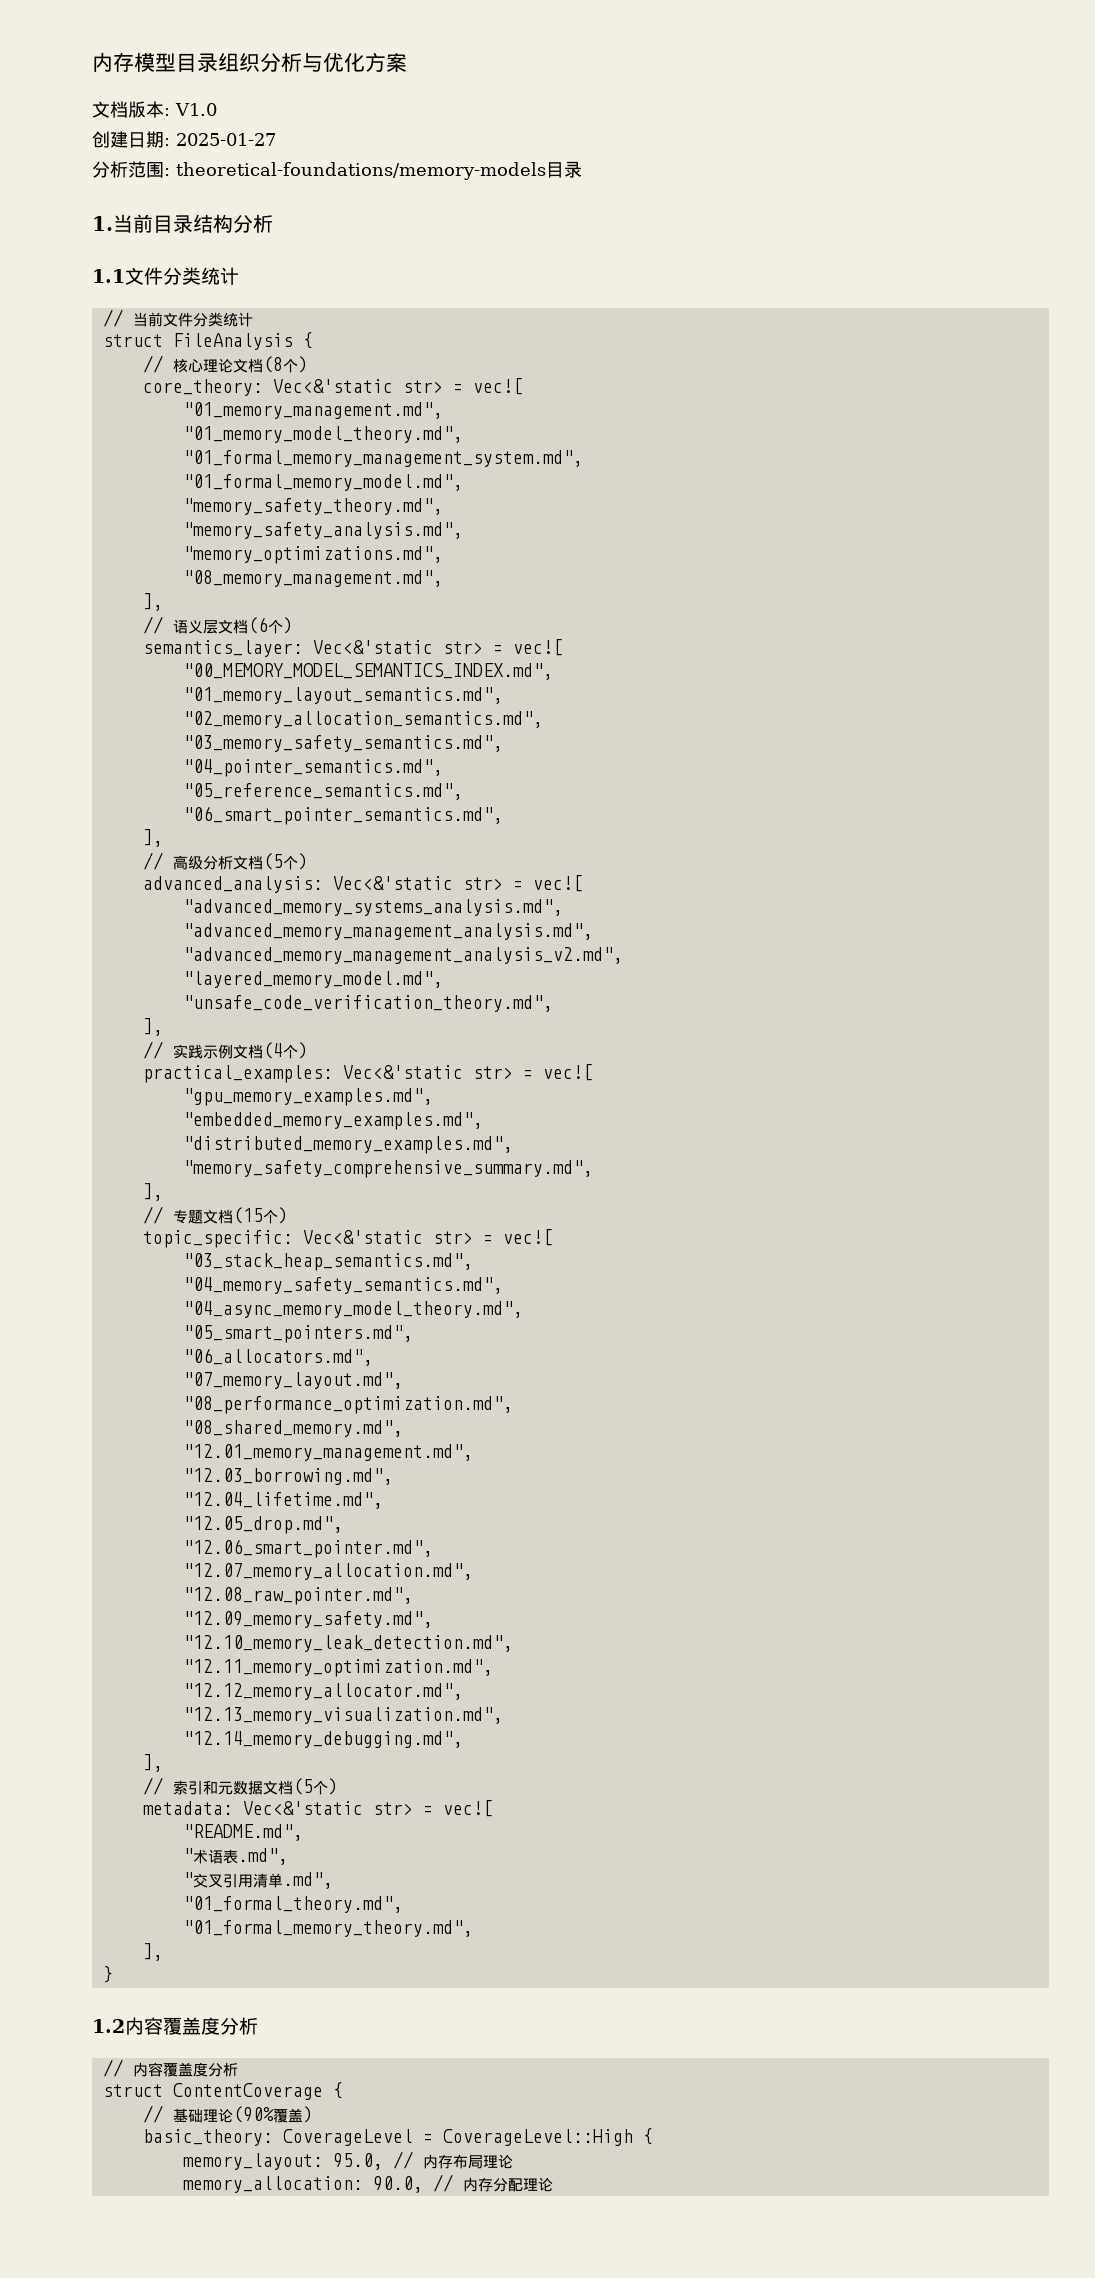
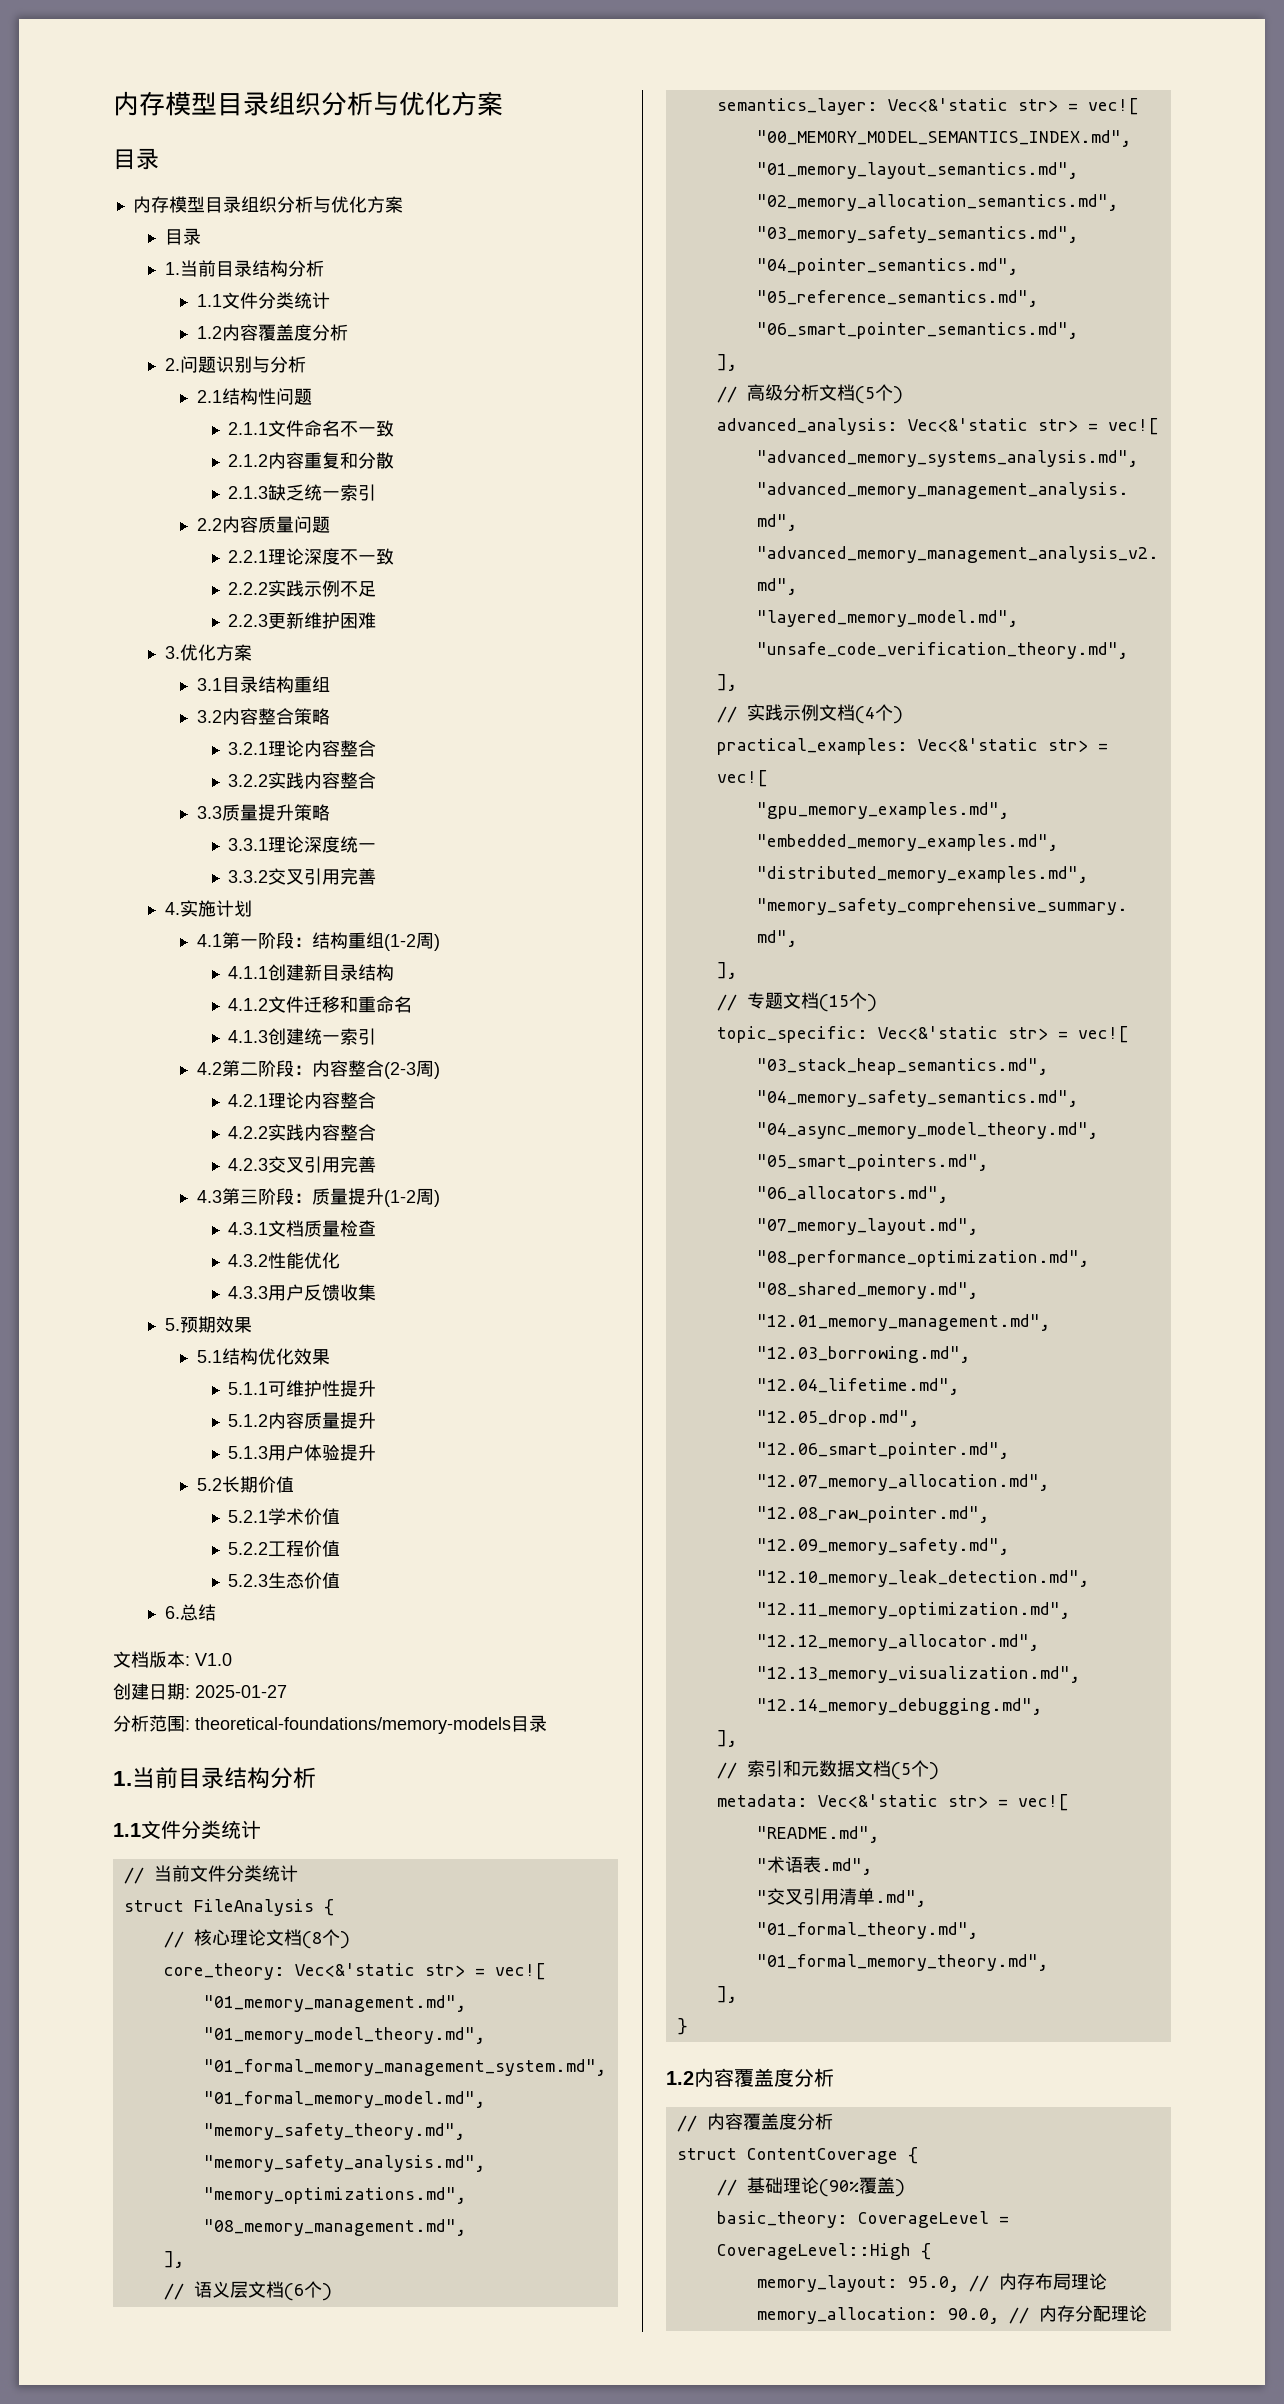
[92,52,407,72] 内存模型目录组织分析与优化方案 -> [113,91,503,116] [113,148,159,170] [132,196,403,213] [164,228,201,245] [164,260,324,277] [196,292,330,309] [196,324,348,341] [164,356,306,373] [196,388,312,405] [228,420,395,437] [228,452,395,469] [228,484,377,501] [196,516,330,533] [228,548,395,565] [228,580,377,597] [228,612,377,629] [164,644,252,661] [196,676,330,693] [196,708,330,725] [228,740,377,757] [228,772,377,789] [196,804,330,821] [228,836,377,853] [228,868,377,885] [164,900,252,917] [196,932,440,951] [228,964,395,981] [228,996,413,1013] [228,1028,377,1045] [196,1060,440,1079] [228,1092,377,1109] [228,1124,377,1141] [228,1156,377,1173] [196,1188,440,1207] [228,1220,377,1237] [228,1252,341,1269] [228,1284,377,1301] [164,1316,252,1333] [196,1348,330,1365] [228,1380,377,1397] [228,1412,377,1429] [228,1444,377,1461] [196,1476,294,1493] [228,1508,341,1525] [228,1540,341,1557] [228,1572,341,1589] [164,1604,216,1621] 内存模型目录组织分析与优化方案 // 目录 // 内存模型目录组织分析与优化方案 // 目录 // 1.当前目录结构分析 // 1.1文件分类统计 // 1.2内容覆盖度分析 // 2.问题识别与分析 // 2.1结构性问题 // 2.1.1文件命名不一致 // 2.1.2内容重复和分散 // 2.1.3缺乏统一索引 // 2.2内容质量问题 // 2.2.1理论深度不一致 // 2.2.2实践示例不足 // 2.2.3更新维护困难 // 3.优化方案 // 3.1目录结构重组 // 3.2内容整合策略 // 3.2.1理论内容整合 // 3.2.2实践内容整合 // 3.3质量提升策略 // 3.3.1理论深度统一 // 3.3.2交叉引用完善 // 4.实施计划 // 4.1第一阶段：结构重组(1-2周) // 4.1.1创建新目录结构 // 4.1.2文件迁移和重命名 // 4.1.3创建统一索引 // 4.2第二阶段：内容整合(2-3周) // 4.2.1理论内容整合 // 4.2.2实践内容整合 // 4.2.3交叉引用完善 // 4.3第三阶段：质量提升(1-2周) // 4.3.1文档质量检查 // 4.3.2性能优化 // 4.3.3用户反馈收集 // 5.预期效果 // 5.1结构优化效果 // 5.1.1可维护性提升 // 5.1.2内容质量提升 // 5.1.3用户体验提升 // 5.2长期价值 // 5.2.1学术价值 // 5.2.2工程价值 // 5.2.3生态价值 // 6.总结

